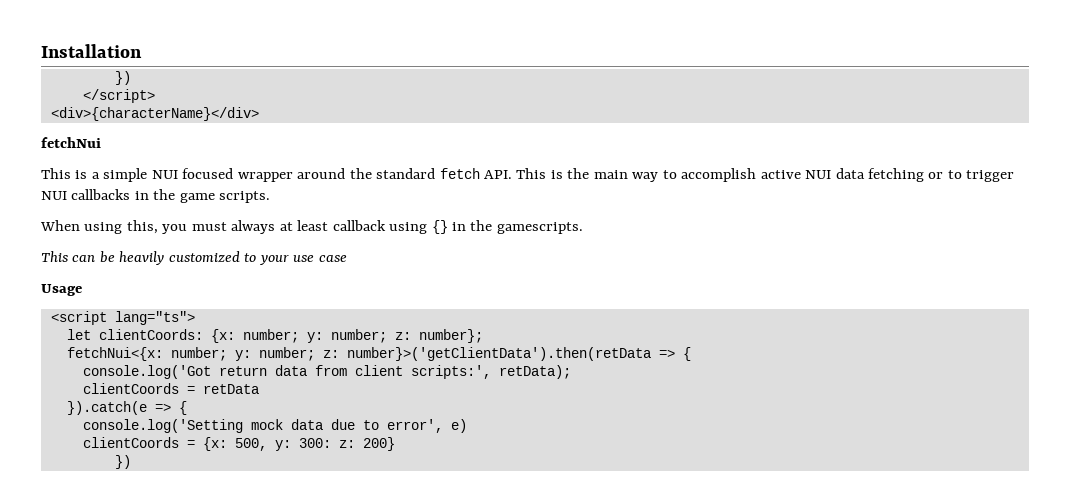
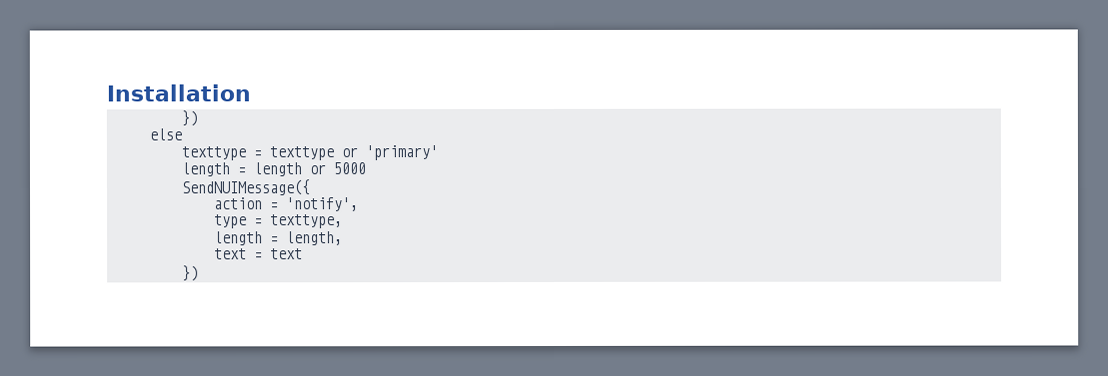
[82,89,155,103] [50,107,259,121] [41,137,101,148] [41,168,1015,182] [41,189,271,203] [40,220,583,234] [41,251,347,265] [41,284,82,296] [50,311,195,325] [66,329,483,343] [66,347,691,361] [82,365,571,379] [82,383,259,394] [66,401,187,415] [82,419,467,433] [82,437,395,451] </script> // <div>{characterName}</div> // fetchNui // This is a simple NUI focused wrapper around the standard fetch API. This is the main way to accomplish active NUI data fetching or to trigger NUI callbacks in the game scripts. // When using this, you must always at least callback using {} in the gamescripts. // This can be heavily customized to your use case // Usage // <script lang="ts"> // let clientCoords: {x: number; y: number; z: number}; // fetchNui<{x: number; y: number; z: number}>('getClientData').then(retData => { // console.log('Got return data from client scripts:', retData); // clientCoords = retData // }).catch(e => { // console.log('Setting mock data due to error', e) // clientCoords = {x: 500, y: 300: z: 200} -> [149,128,183,141] [181,145,439,161] [181,162,367,177] [181,179,312,196] [214,197,360,212] [214,214,344,229] [214,231,344,246] [214,248,304,260] else // texttype = texttype or 'primary' // length = length or 5000 // SendNUIMessage({ // action = 'notify', // type = texttype, // length = length, // text = text

